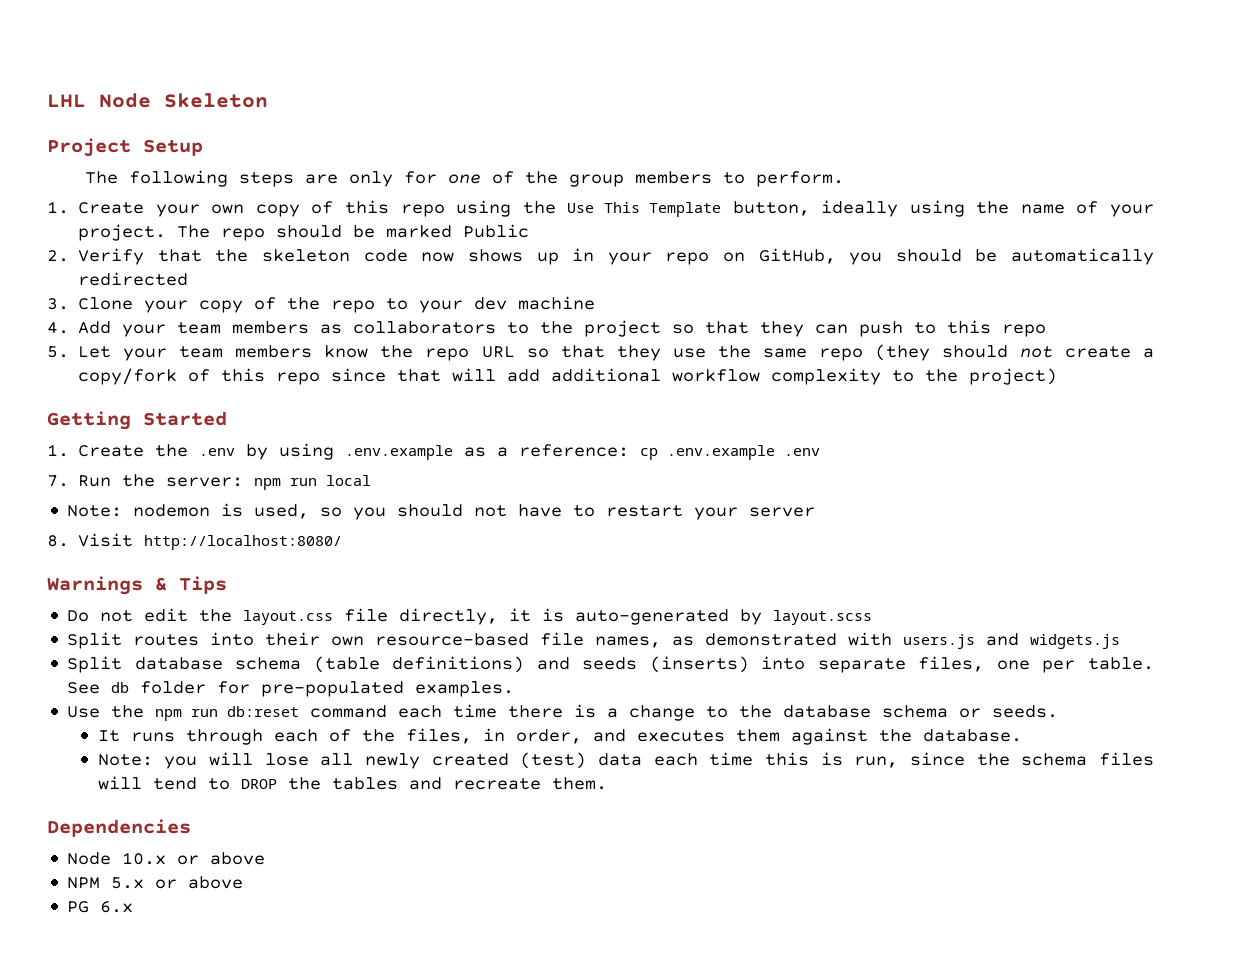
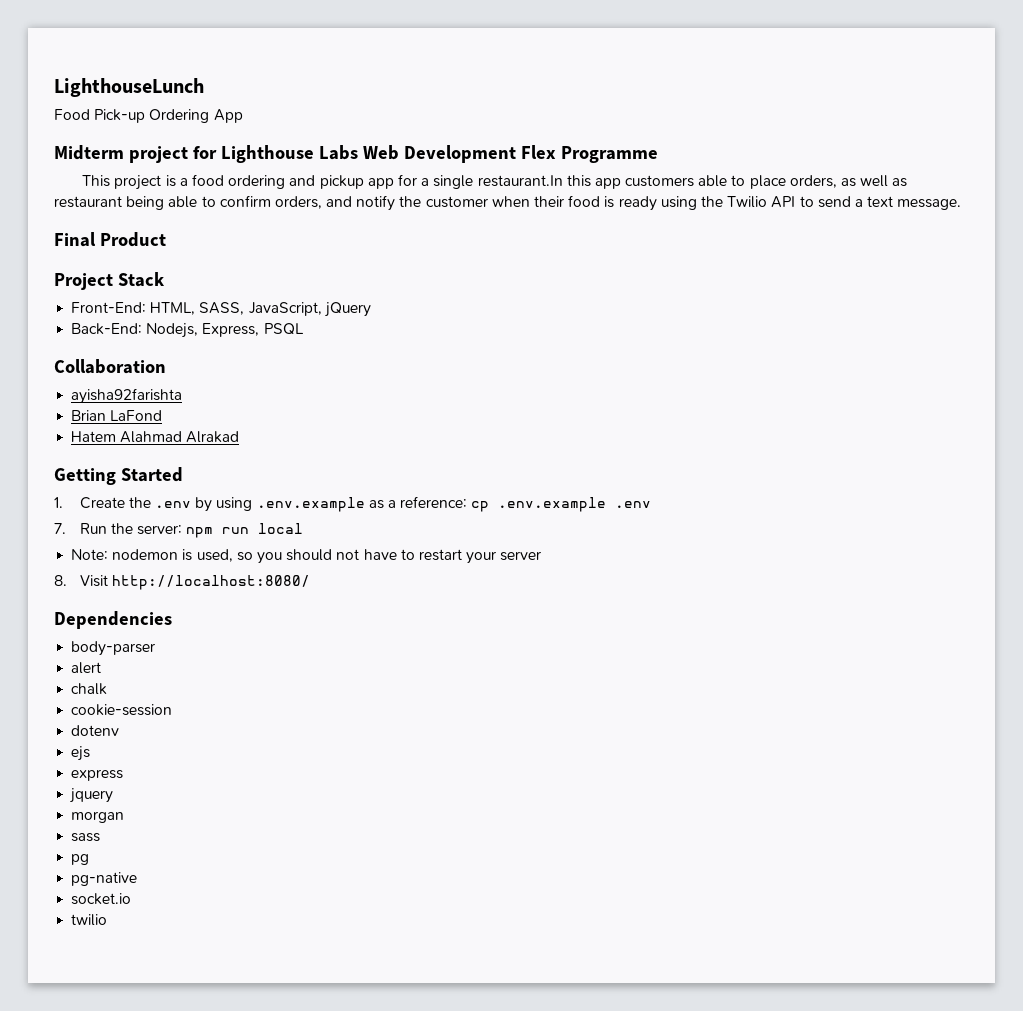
[47,93,268,108] [47,138,203,157] [85,170,845,187] [47,200,1154,217] [78,224,530,241] [47,248,1154,265] [78,272,189,286] [47,296,596,313] [47,320,1047,337] [47,344,1154,361] [78,368,1058,385] LHL Node Skeleton // Project Setup // The following steps are only for one of the group members to perform. // 1. Create your own copy of this repo using the Use This Template button, ideally using the name of your project. The repo should be marked Public // 2. Verify that the skeleton code now shows up in your repo on GitHub, you should be automatically redirected // 3. Clone your copy of the repo to your dev machine // 4. Add your team members as collaborators to the project so that they can push to this repo // 5. Let your team members know the repo URL so that they use the same repo (they should not create a copy/fork of this repo since that will add additional workflow complexity to the project) -> [54,78,204,97] [54,109,243,123] [54,145,658,163] [82,174,908,190] [54,195,962,211] [54,232,166,247] [54,272,165,290] [71,302,371,317] [71,323,304,338] [54,359,166,374] [71,388,183,404] [71,410,163,421] [71,431,240,443] LighthouseLunch // Food Pick-up Ordering App // Midterm project for Lighthouse Labs Web Development Flex Programme // This project is a food ordering and pickup app for a single restaurant.In this app customers able to place orders, as well as restaurant being able to confirm orders, and notify the customer when their food is ready using the Twilio API to send a text message. // Final Product // Project Stack // Front-End: HTML, SASS, JavaScript, jQuery // Back-End: Nodejs, Express, PSQL // Collaboration // ayisha92farishta // Brian LaFond // Hatem Alahmad Alrakad
[47,576,227,595] [67,608,873,625] [67,632,1121,649] [67,656,1155,673] [67,681,515,697] [67,704,1059,721] [97,728,1022,745] [97,752,1154,769] [97,776,607,790] [47,819,191,837] [67,852,266,865] [67,876,244,889] [67,901,134,913] Warnings & Tips // Do not edit the layout.css file directly, it is auto-generated by layout.scss // Split routes into their own resource-based file names, as demonstrated with users.js and widgets.js // Split database schema (table definitions) and seeds (inserts) into separate files, one per table. See db folder for pre-populated examples. // Use the npm run db:reset command each time there is a change to the database schema or seeds. // It runs through each of the files, in order, and executes them against the database. // Note: you will lose all newly created (test) data each time this is run, since the schema files will tend to DROP the tables and recreate them. // Dependencies // Node 10.x or above // NPM 5.x or above // PG 6.x -> [54,611,172,629] [71,641,156,656] [71,662,102,674] [71,683,108,695] [71,704,173,716] [71,725,120,736] [71,746,91,761] [71,769,124,781] [70,788,114,803] [71,811,125,823] [71,833,101,842] [71,854,90,865] [71,872,138,886] [71,893,132,905] [71,914,108,926] Dependencies // body-parser // alert // chalk // cookie-session // dotenv // ejs // express // jquery // morgan // sass // pg // pg-native // socket.io // twilio

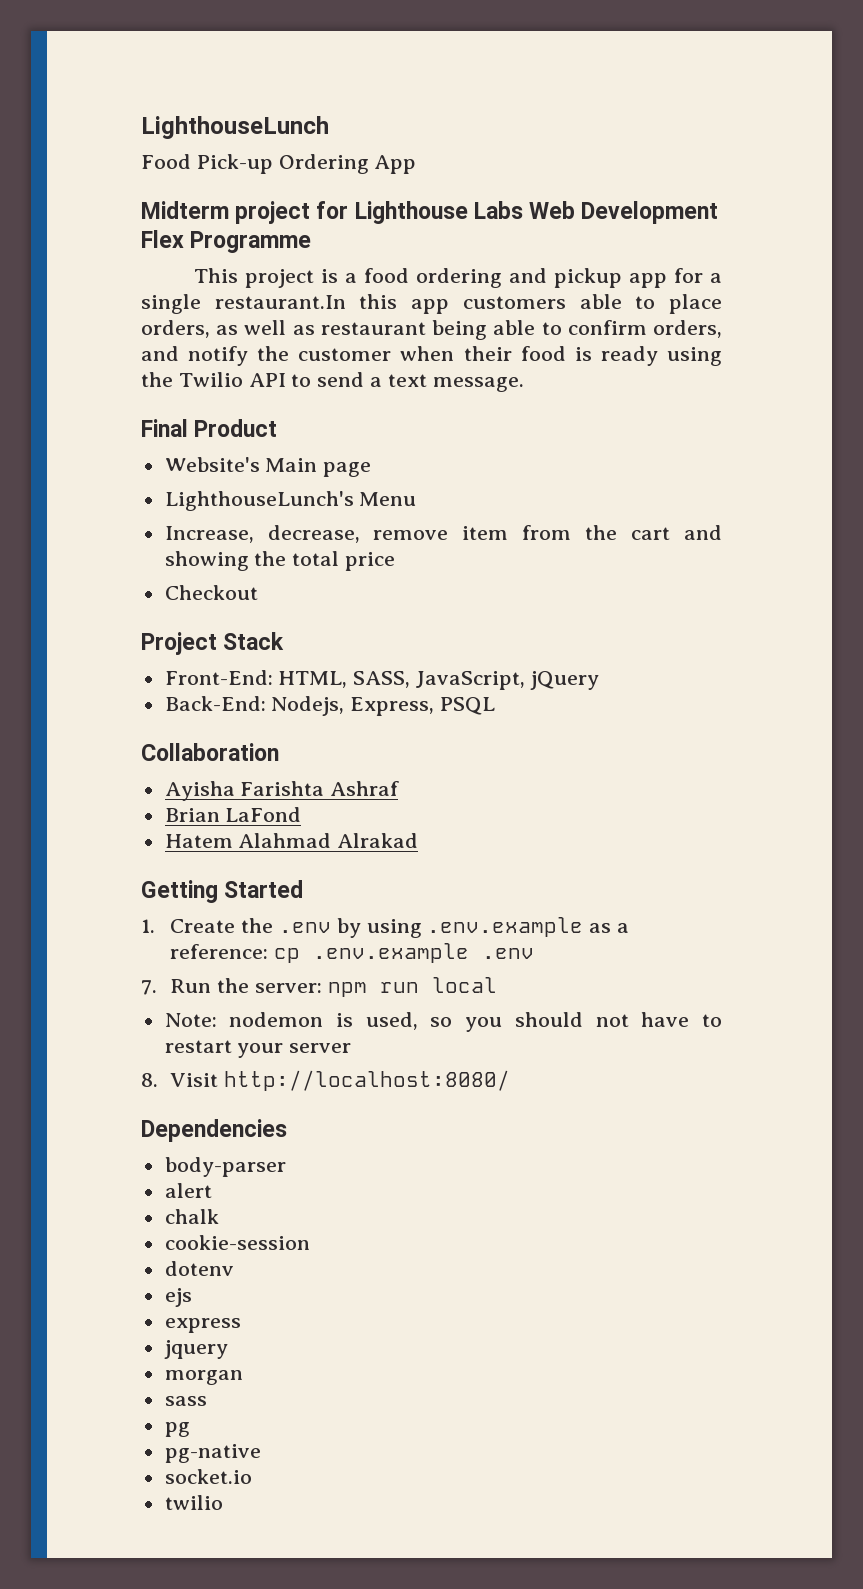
(166, 239) none -> [164,457,372,477] [164,491,417,511] [164,525,722,543] [164,551,396,571] [164,585,258,600] // Website's Main page // LighthouseLunch's Menu // Increase, decrease, remove item from the cart and showing the total price // Checkout
[71,388,183,404] ayisha92farishta -> [164,781,400,801] Ayisha Farishta Ashraf

